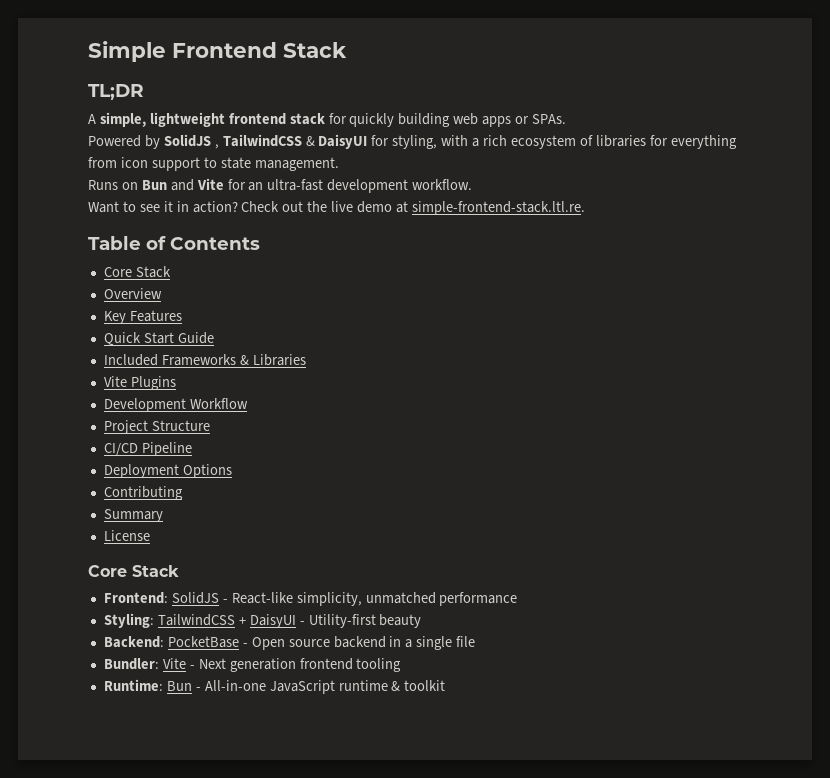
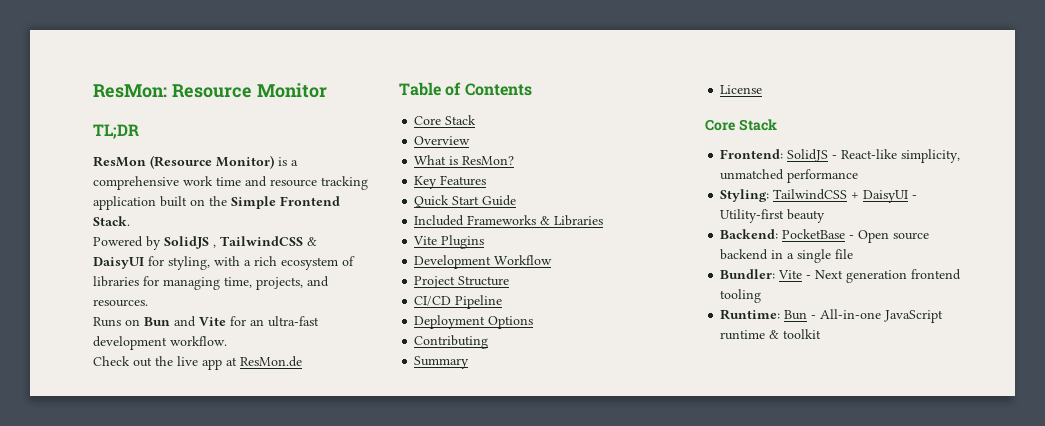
[88,41,347,62] [88,84,144,100] [88,112,567,127] Simple Frontend Stack // TL;DR // A simple, lightweight frontend stack for quickly building web apps or SPAs. -> [93,83,327,98] [93,124,139,139] [93,155,298,169] [93,176,368,190] [93,196,340,210] [93,216,130,226] ResMon: Resource Monitor // TL;DR // ResMon (Resource Monitor) is a comprehensive work time and resource tracking application built on the Simple Frontend Stack.
[670,135,737,149] [88,157,339,171] everything from icon support to state management. -> [163,276,329,290] [93,299,148,307] managing time, projects, and resources.
[88,201,238,213] Want to see it in action? -> (227, 341) none
[357,201,585,215] demo at simple-frontend-stack.ltl.re. -> [202,356,302,370] app at ResMon.de
(162, 293) none -> [414,155,515,165] // What is ResMon?

